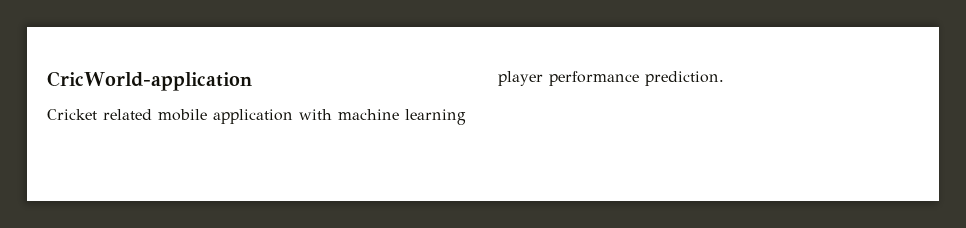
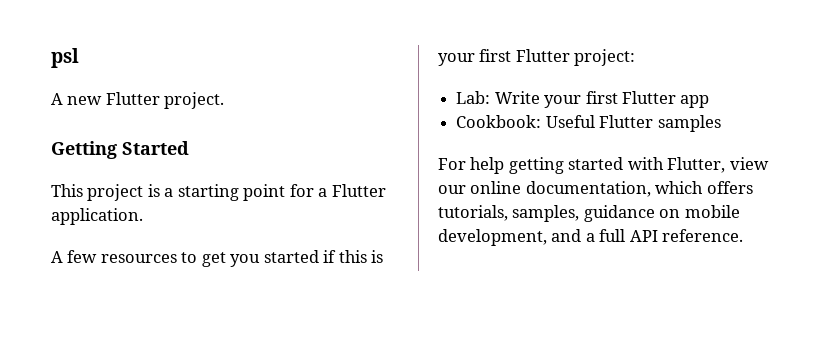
[47,71,252,91] [47,109,466,125] [498,71,724,86] CricWorld-application // Cricket related mobile application with machine learning player performance prediction. -> [51,48,79,68] [51,92,225,109] [51,141,189,159] [51,184,386,201] [51,208,143,225] [51,250,384,267] [438,49,636,66] [456,91,710,108] [456,115,721,132] [438,157,769,174] [438,181,753,197] [438,205,740,222] [438,229,744,246] psl // A new Flutter project. // Getting Started // This project is a starting point for a Flutter application. // A few resources to get you started if this is your first Flutter project: // Lab: Write your first Flutter app // Cookbook: Useful Flutter samples // For help getting started with Flutter, view our online documentation, which offers tutorials, samples, guidance on mobile development, and a full API reference.

